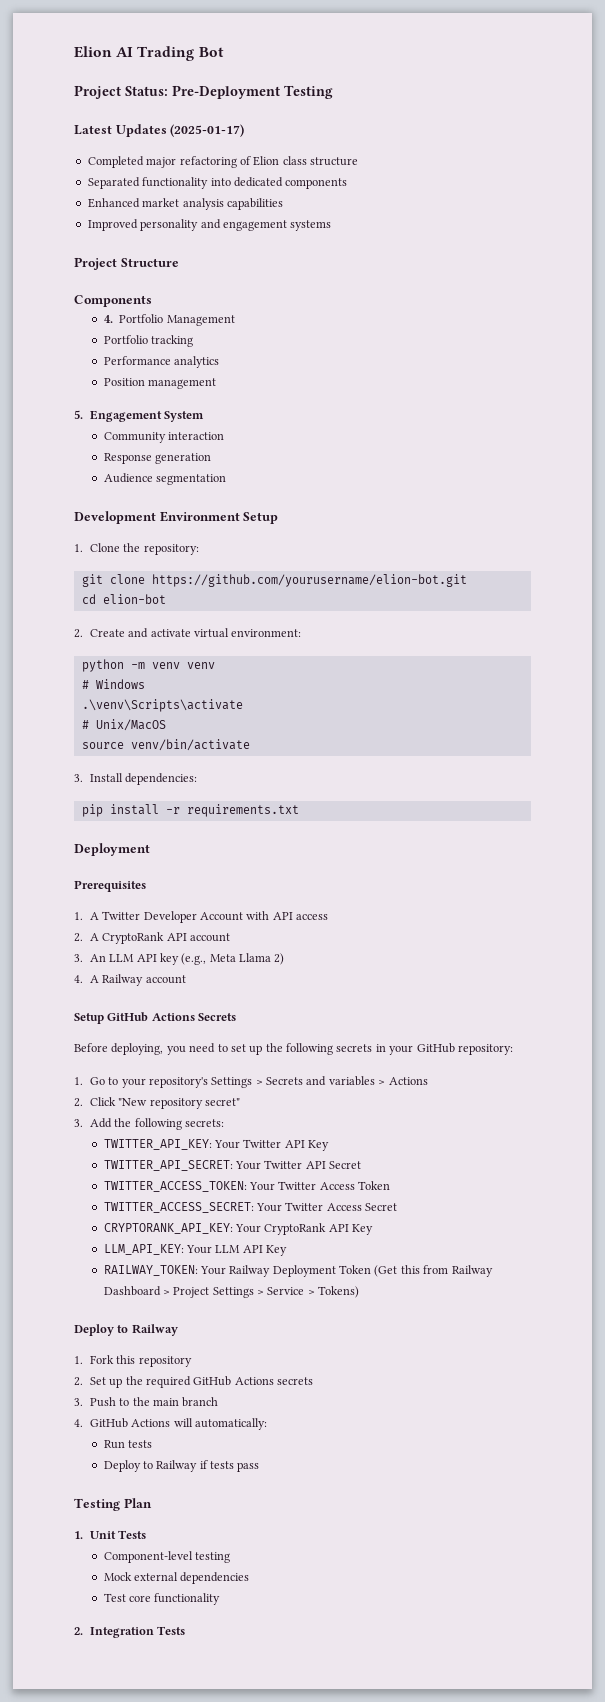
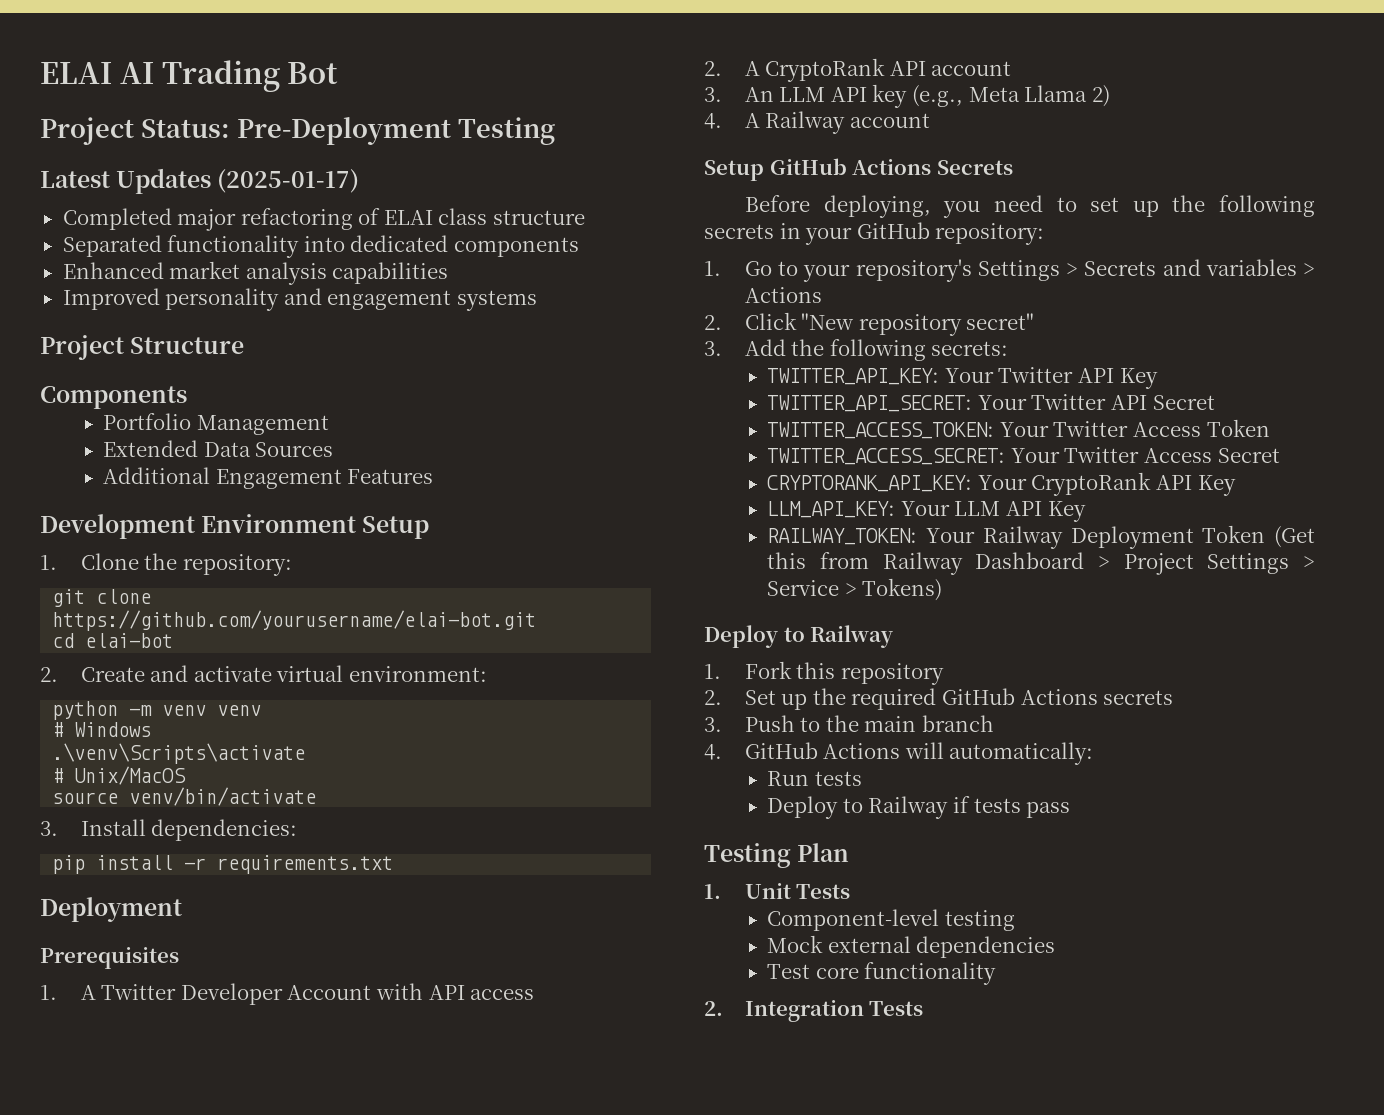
[74,46,112,58] Elion -> [40,62,112,84] ELAI
[253,156,280,166] Elion -> [383,210,433,225] ELAI
[103,315,113,323] 4. -> (187, 397) none
[103,335,193,347] [103,356,219,368] [103,378,216,389] [74,410,205,422] [103,432,224,443] [103,453,211,464] [103,473,226,485] Portfolio tracking // Performance analytics // Position management // 5. Engagement System // Community interaction // Response generation // Audience segmentation -> [103,440,334,457] [103,467,434,489] Extended Data Sources // Additional Engagement Features
[151,574,467,587] https://github.com/yourusername/elion-bot.git -> [52,610,537,631] https://github.com/yourusername/elai-bot.git
[102,594,166,604] elion-bot -> [85,633,174,648] elai-bot

